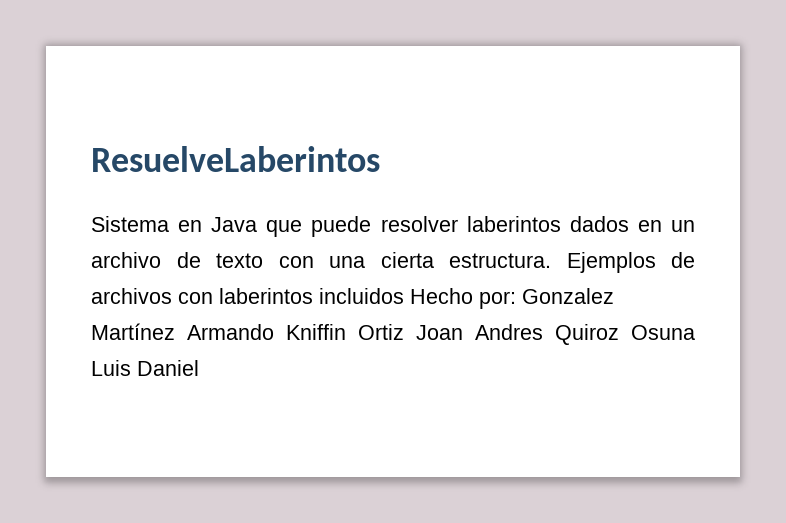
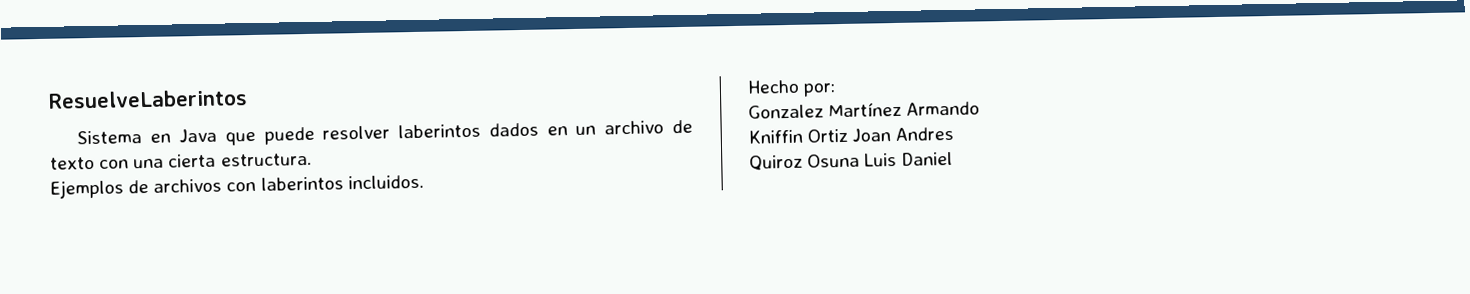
(551, 260) none -> (312, 159) //
[319,288,404,304] incluidos -> [347,174,424,190] incluidos. //
(516, 300) none -> (837, 90) //
(274, 332) none -> (981, 108) //
(543, 332) none -> (955, 133) //

